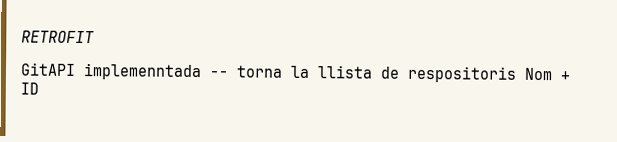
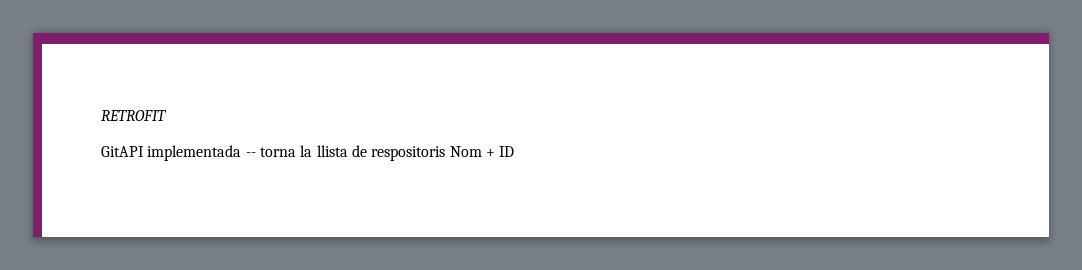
[83,63,202,81] implemenntada -> [147,145,242,161] implementada

